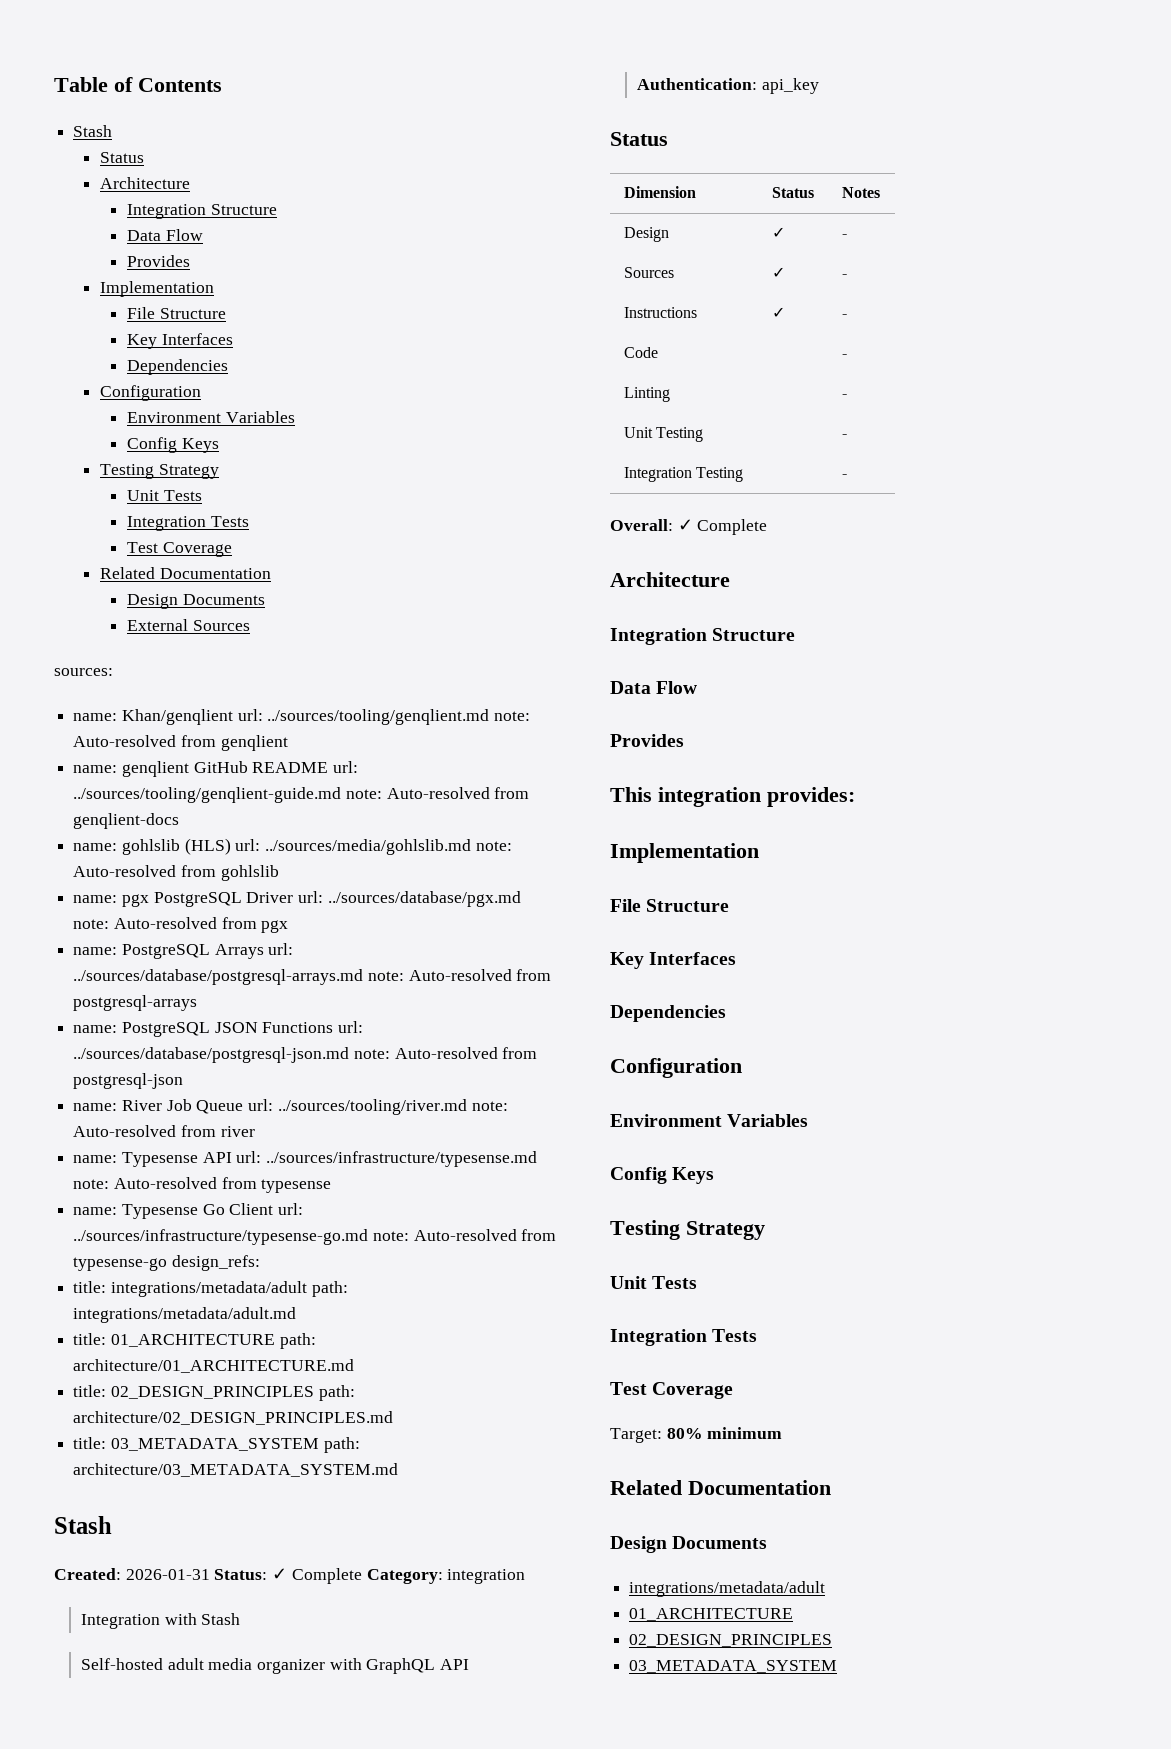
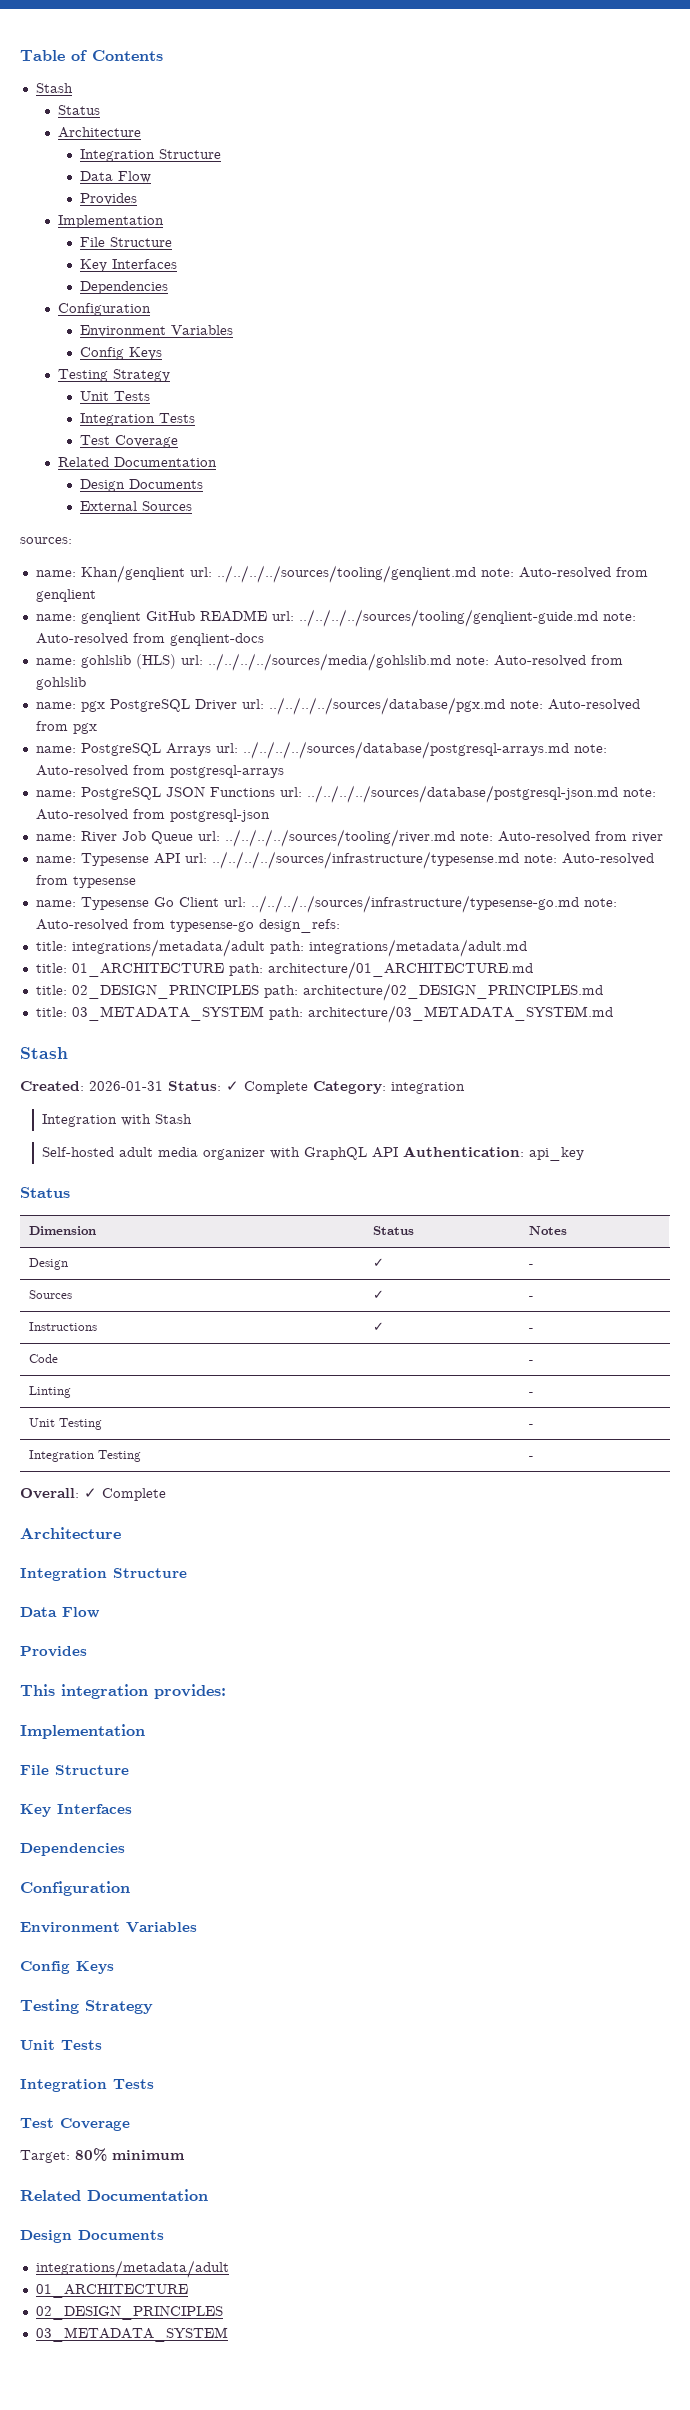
[267,709,490,725] ../sources/tooling/genqlient.md -> [216,565,476,583] ../../../../sources/tooling/genqlient.md
[73,787,342,803] ../sources/tooling/genqlient-guide.md -> [298,609,598,627] ../../../../sources/tooling/genqlient-guide.md
[265,839,472,855] ../sources/media/gohlslib.md -> [207,653,451,671] ../../../../sources/media/gohlslib.md
[327,891,521,907] ../sources/database/pgx.md -> [268,697,505,715] ../../../../sources/database/pgx.md
[73,969,364,985] ../sources/database/postgresql-arrays.md -> [242,741,569,759] ../../../../sources/database/postgresql-arrays.md
[73,1047,350,1063] ../sources/database/postgresql-json.md -> [306,785,618,803] ../../../../sources/database/postgresql-json.md
[277,1099,467,1115] ../sources/tooling/river.md -> [224,829,455,847] ../../../../sources/tooling/river.md
[266,1151,538,1167] ../sources/infrastructure/typesense.md -> [211,851,519,869] ../../../../sources/infrastructure/typesense.md
[73,1229,369,1245] ../sources/infrastructure/typesense-go.md -> [250,895,579,913] ../../../../sources/infrastructure/typesense-go.md

